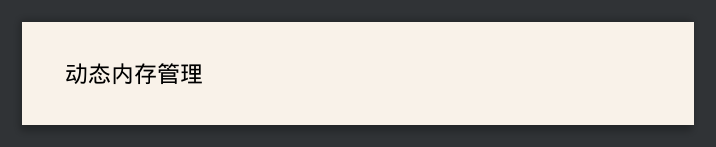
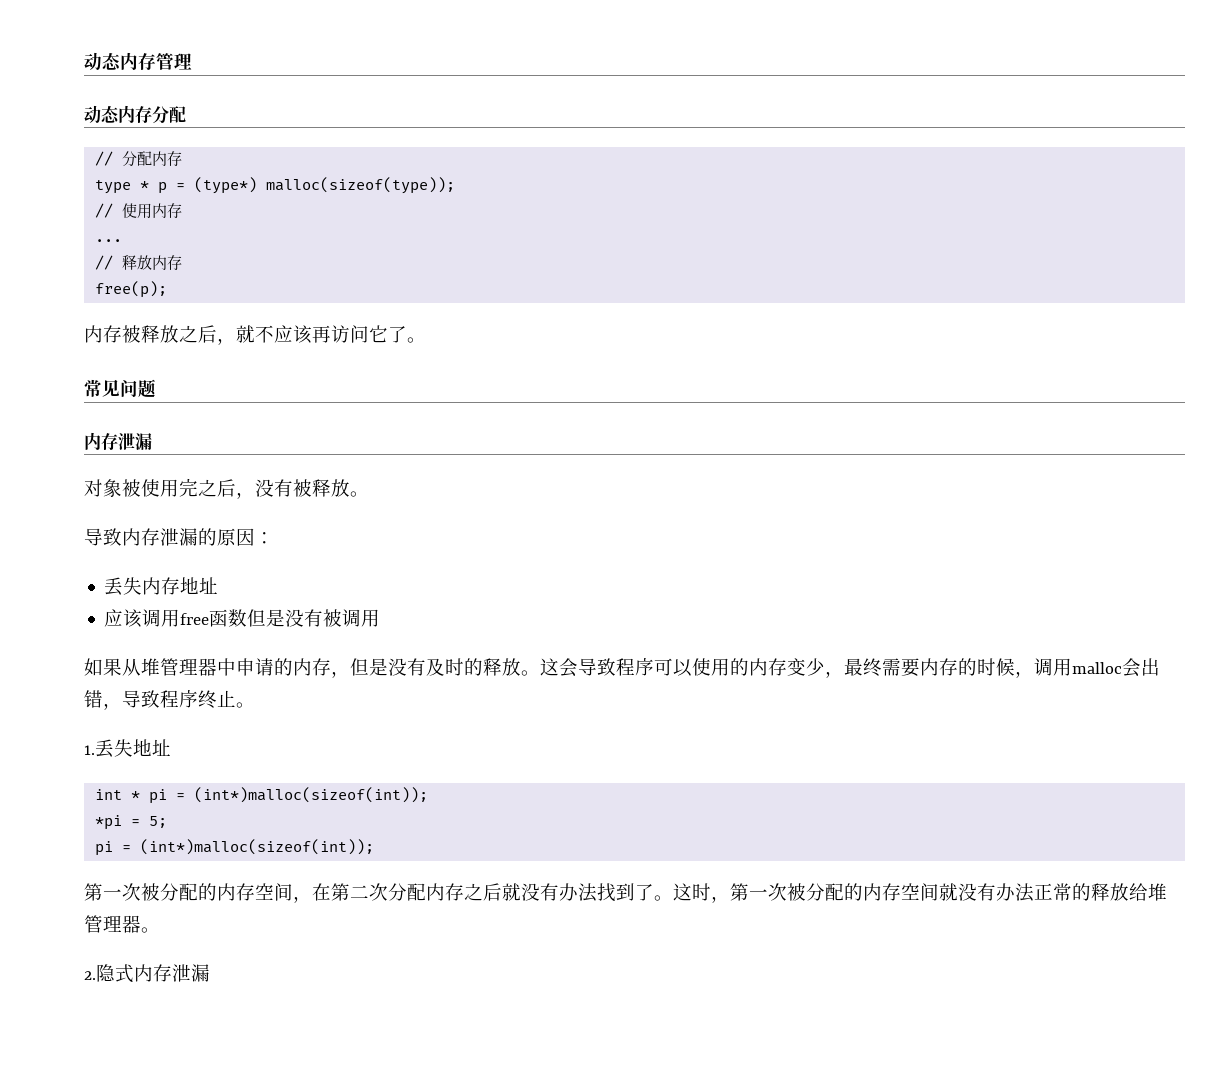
(203, 74) none -> [84,105,186,124] [95,151,183,167] [95,177,456,194] [95,203,183,219] [95,239,123,242] [95,255,183,270] [95,281,168,298] [84,325,426,345] [84,379,156,398] [84,432,152,450] [84,478,369,499] [84,528,274,546] [104,577,219,596] [104,609,381,628] [84,658,1160,678] [84,690,255,710] [84,739,171,758] [95,787,429,804] [95,815,168,830] [95,839,375,856] [84,883,1167,903] [84,915,160,933] [84,964,210,983] // 动态内存分配 // // 分配内存 // type * p = (type*) malloc(sizeof(type)); // // 使用内存 // ... // // 释放内存 // free(p); // 内存被释放之后，就不应该再访问它了。 // 常见问题 // 内存泄漏 // 对象被使用完之后，没有被释放。 // 导致内存泄漏的原因： // 丢失内存地址 // 应该调用free函数但是没有被调用 // 如果从堆管理器中申请的内存，但是没有及时的释放。这会导致程序可以使用的内存变少，最终需要内存的时候，调用malloc会出错，导致程序终止。 // 1.丢失地址 // int * pi = (int*)malloc(sizeof(int)); // *pi = 5; // pi = (int*)malloc(sizeof(int)); // 第一次被分配的内存空间，在第二次分配内存之后就没有办法找到了。这时，第一次被分配的内存空间就没有办法正常的释放给堆管理器。 // 2.隐式内存泄漏

